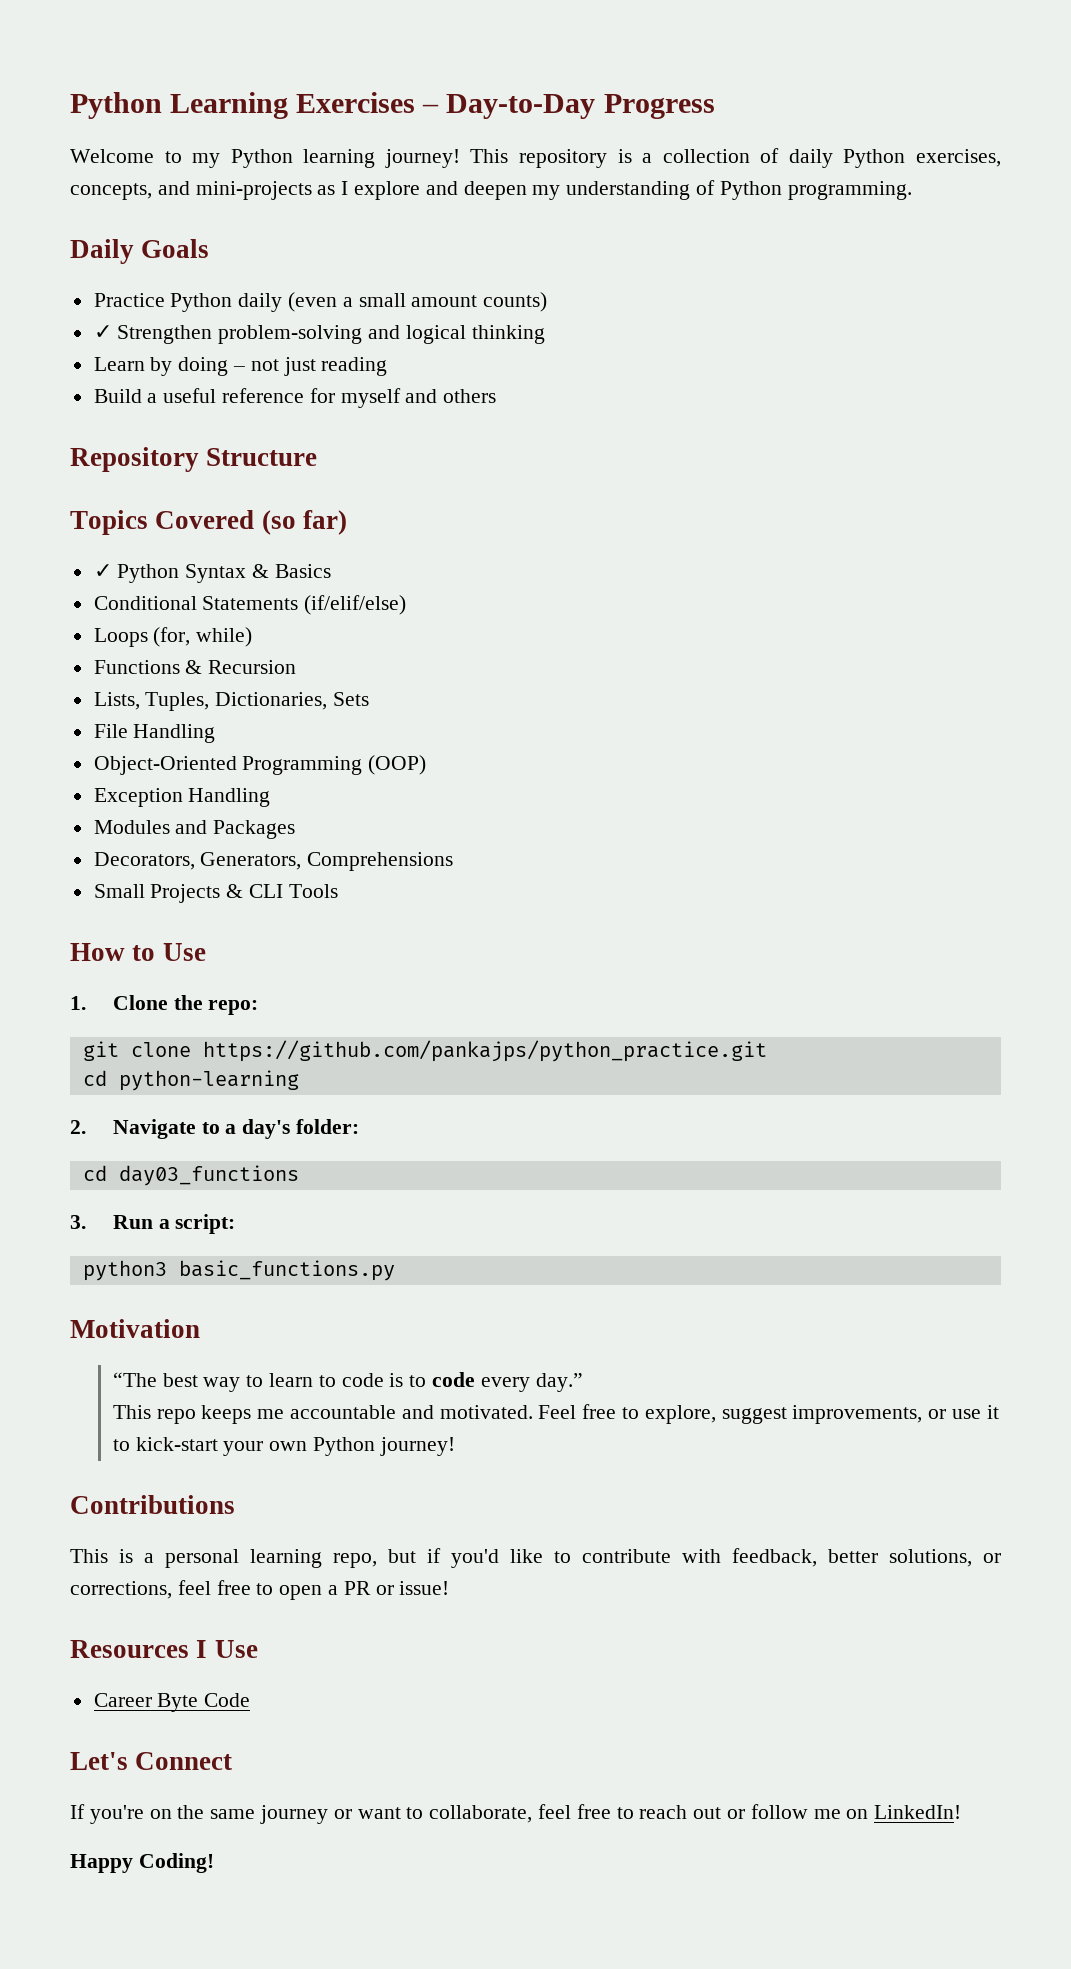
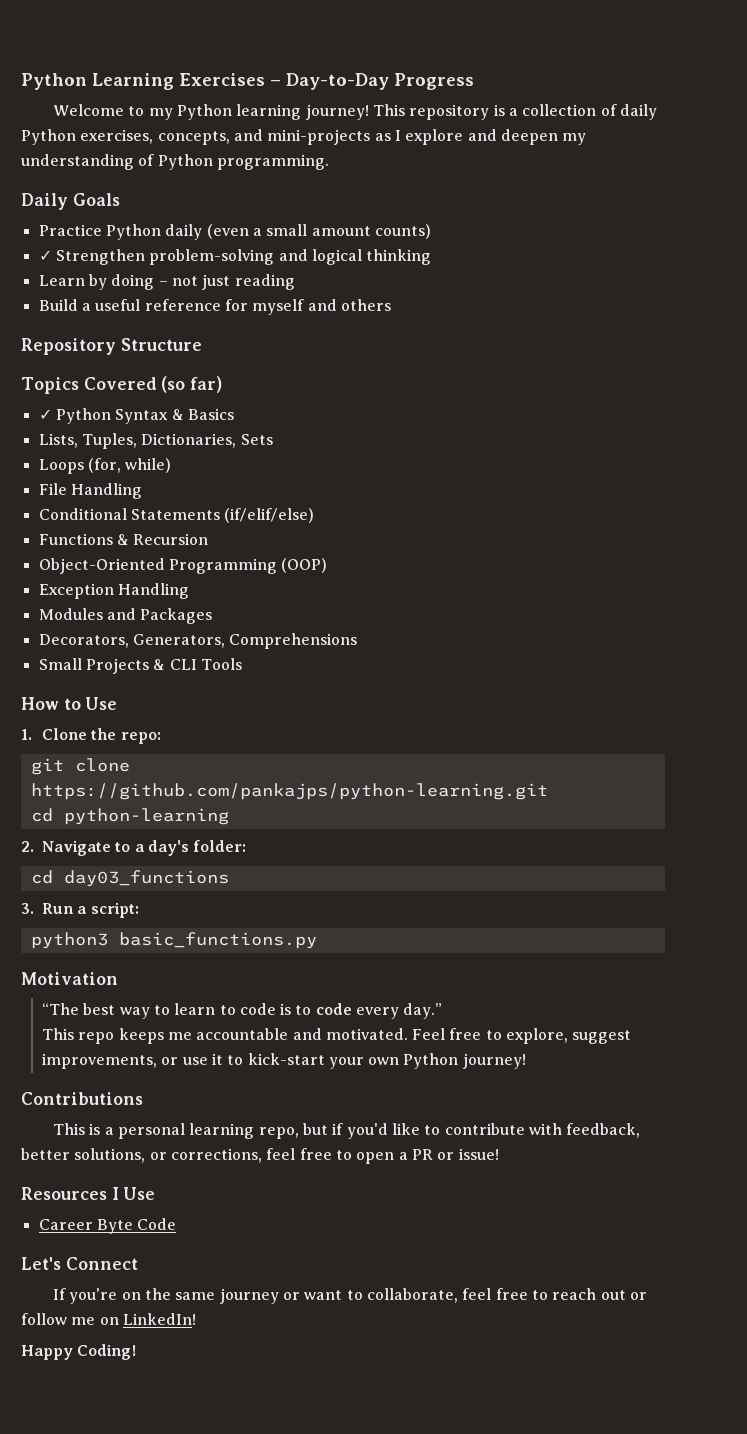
[93,595,407,615] Conditional Statements (if/elif/else) -> [38,433,273,449] Lists, Tuples, Dictionaries, Sets
[93,660,297,674] [93,692,370,711] [93,724,216,743] Functions & Recursion // Lists, Tuples, Dictionaries, Sets // File Handling -> [38,483,142,499] [38,508,315,523] [38,533,209,545] File Handling // Conditional Statements (if/elif/else) // Functions & Recursion
[202,1040,767,1062] https://github.com/pankajps/python_practice.git -> [30,783,548,800] https://github.com/pankajps/python-learning.git

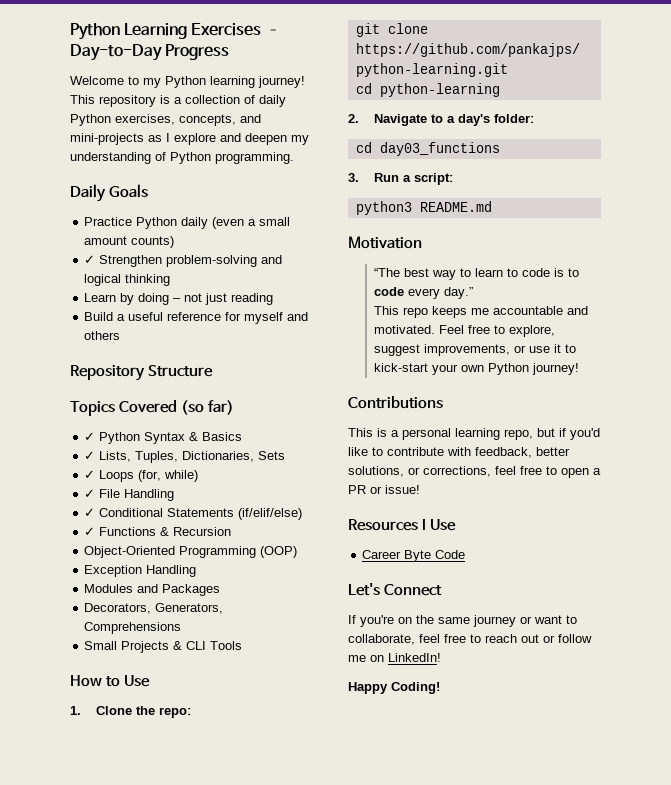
(234, 414) none -> [84,451,96,460] ✓
(273, 439) none -> [84,470,96,479] ✓
(172, 465) none -> [84,489,96,498] ✓
(142, 491) none -> [84,508,96,517] ✓
(315, 515) none -> [84,527,96,536] ✓
[118,932,317,949] basic_functions.py -> [419,201,492,212] README.md

